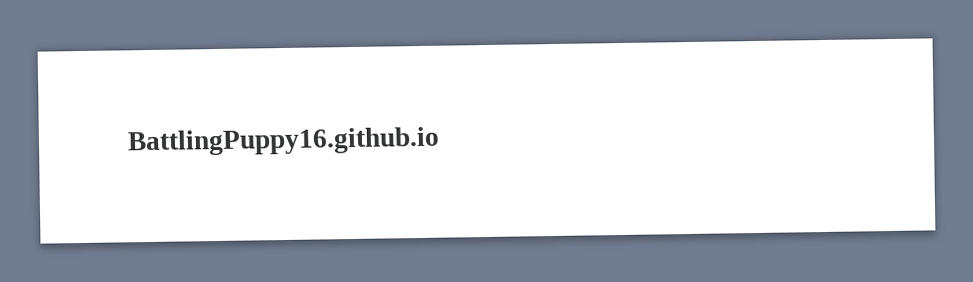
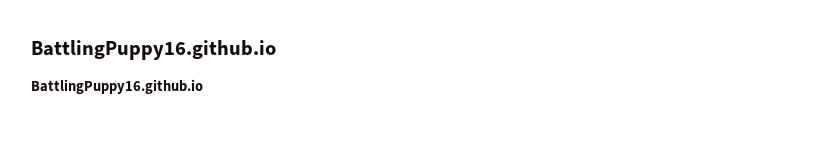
[127,126,440,157] BattlingPuppy16.github.io -> [31,40,276,60] [31,79,203,94] BattlingPuppy16.github.io // BattlingPuppy16.github.io

